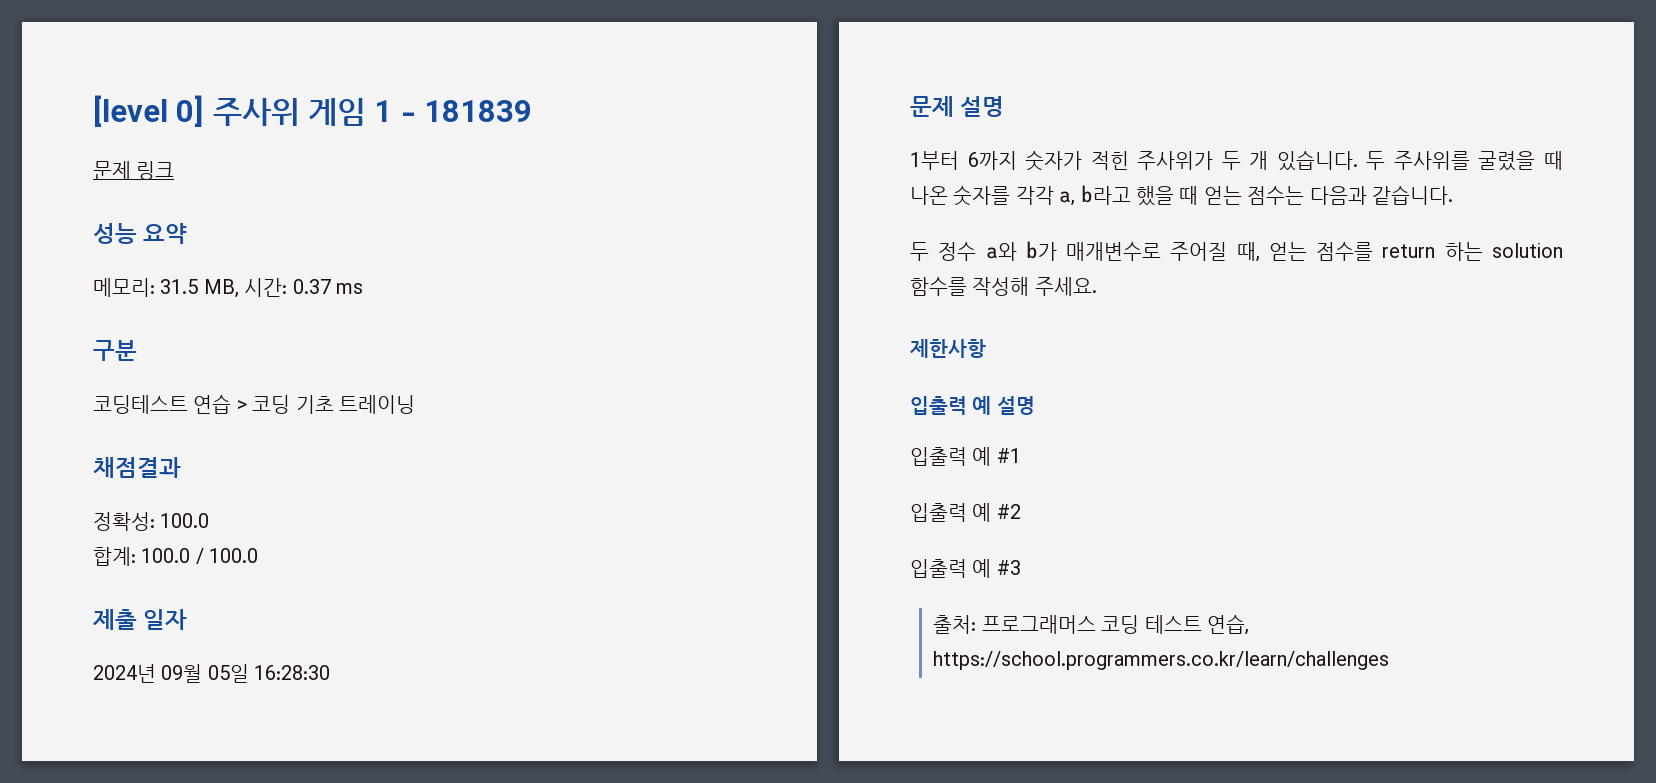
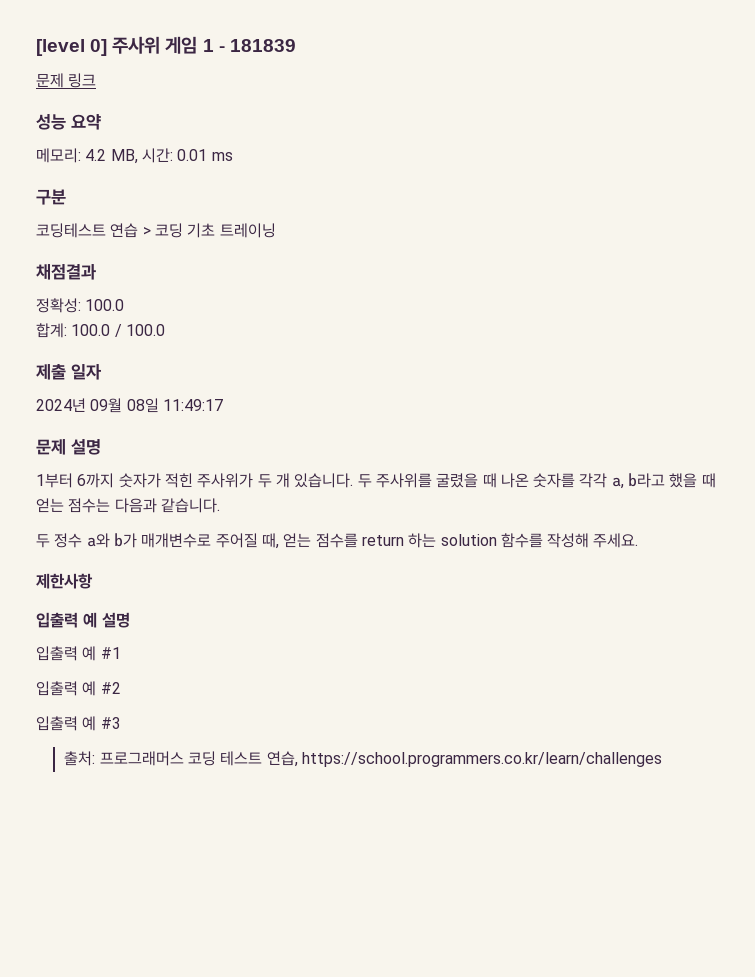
[160,279,199,294] 31.5 -> [85,149,107,161] 4.2
[292,279,331,294] 0.37 -> [177,149,208,161] 0.01
[207,664,331,683] 05일 16:28:30 -> [126,398,223,413] 08일 11:49:17

